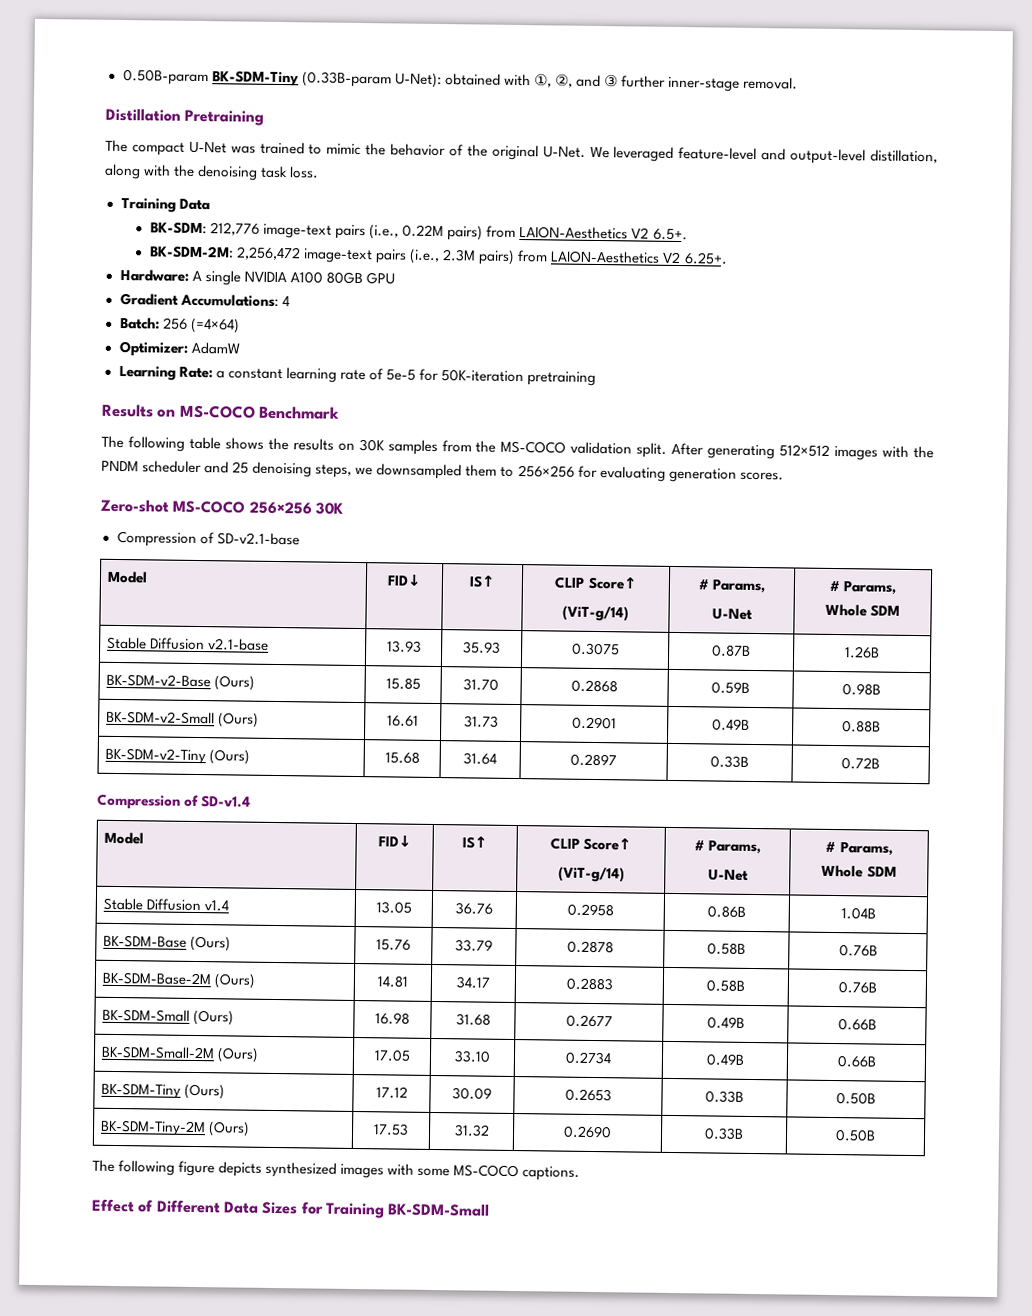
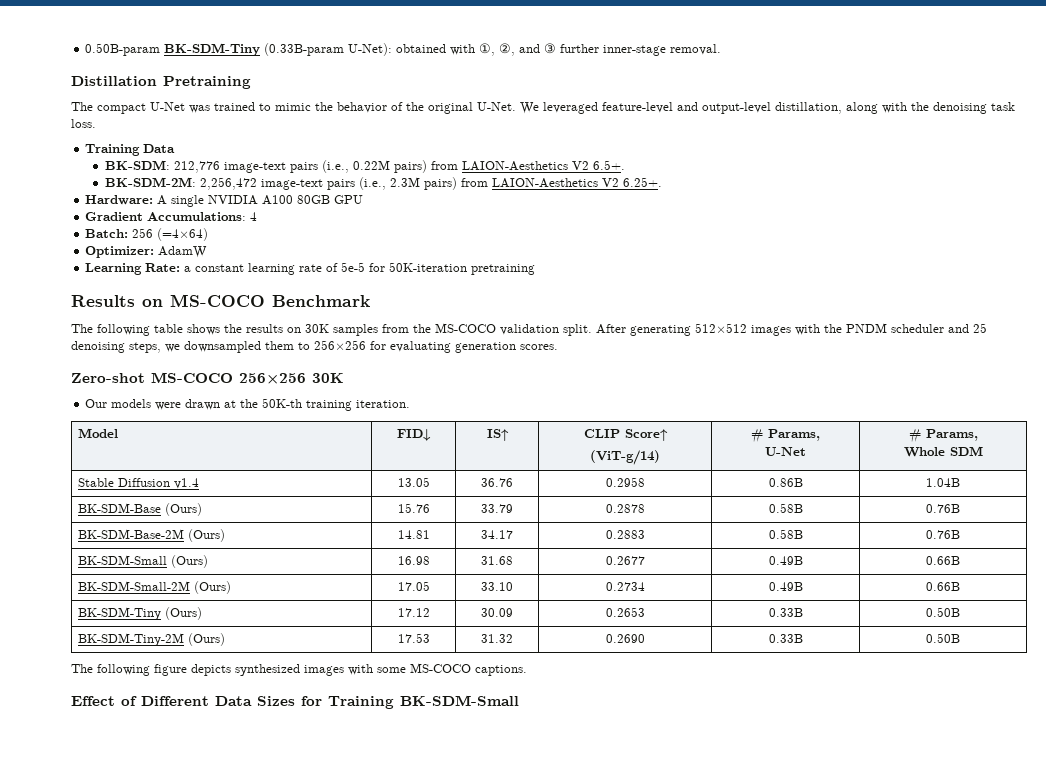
[116,530,300,547] [107,570,149,584] [387,574,422,586] [469,575,496,588] [554,576,638,590] [562,605,629,622] [697,579,766,594] [711,608,753,620] [828,580,897,595] [824,603,901,617] [107,636,270,651] [386,640,422,653] [463,641,501,654] [571,642,620,656] [712,644,751,657] [845,646,880,659] [106,673,256,691] [385,677,421,690] [463,678,499,691] [571,679,618,693] [711,681,750,694] [842,683,881,696] [106,710,260,728] [387,715,419,727] [463,715,499,728] [572,716,617,730] [711,718,750,731] [842,720,881,733] [105,747,251,765] [384,751,420,764] [463,752,497,765] [570,753,617,767] [710,755,749,768] [841,757,880,770] [97,793,252,810] Compression of SD-v2.1-base // Model | FID↓ | IS↑ | CLIP Score↑ // (ViT-g/14) | # Params, // U-Net | # Params, // Whole SDM // Stable Diffusion v2.1-base | 13.93 | 35.93 | 0.3075 | 0.87B | 1.26B // BK-SDM-v2-Base (Ours) | 15.85 | 31.70 | 0.2868 | 0.59B | 0.98B // BK-SDM-v2-Small (Ours) | 16.61 | 31.73 | 0.2901 | 0.49B | 0.88B // BK-SDM-v2-Tiny (Ours) | 15.68 | 31.64 | 0.2897 | 0.33B | 0.72B // Compression of SD-v1.4 -> [85,398,411,411] Our models were drawn at the 50K-th training iteration.

